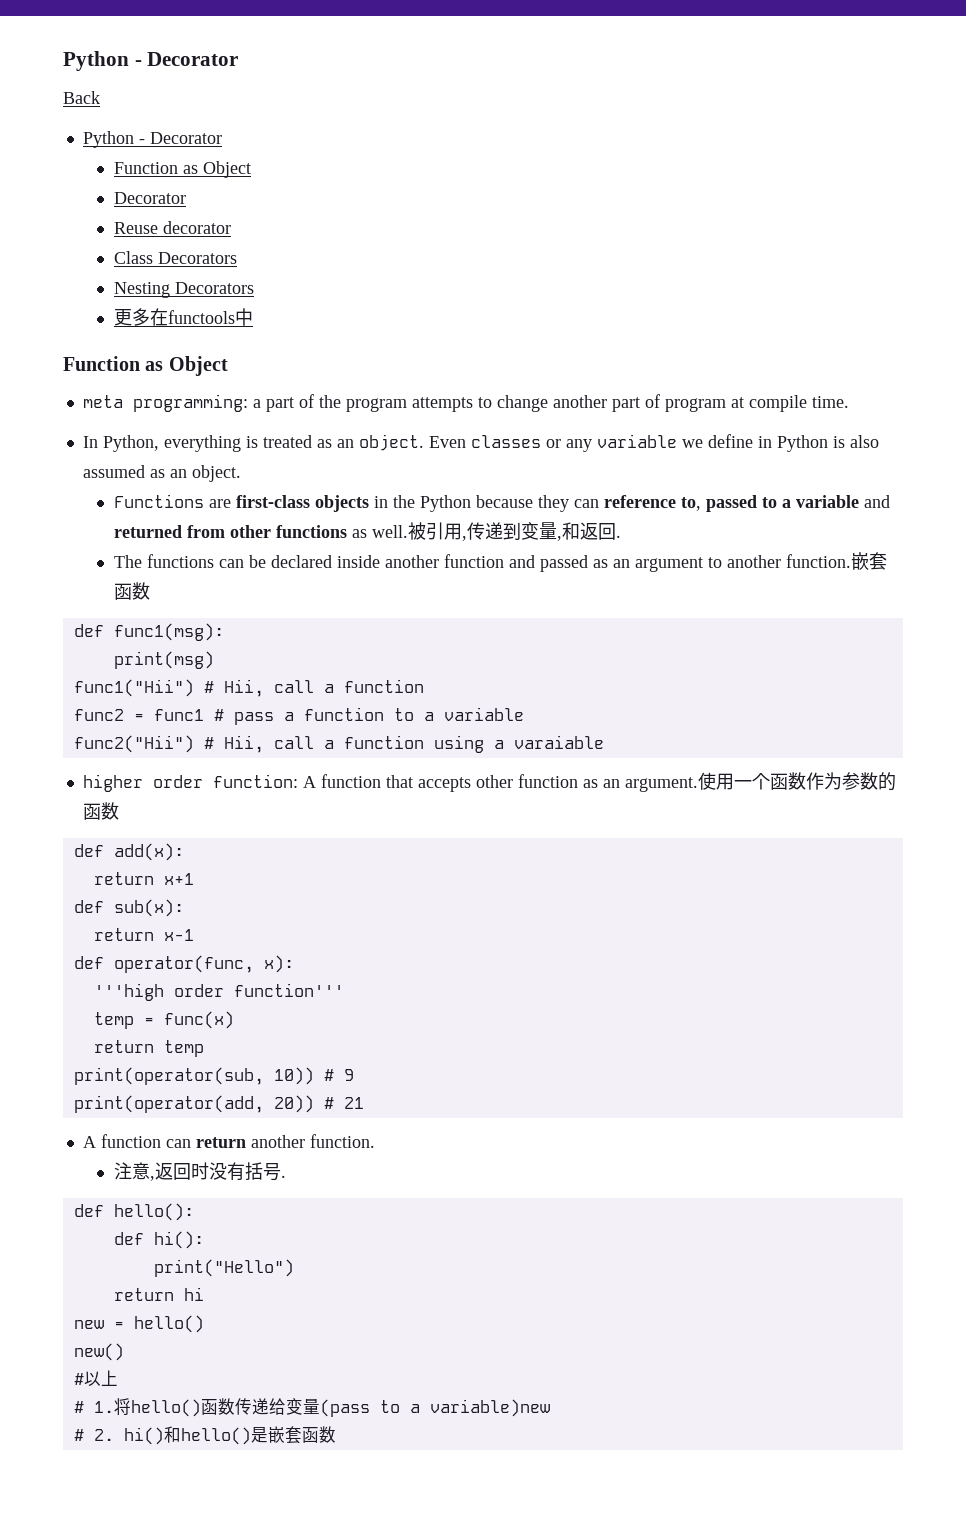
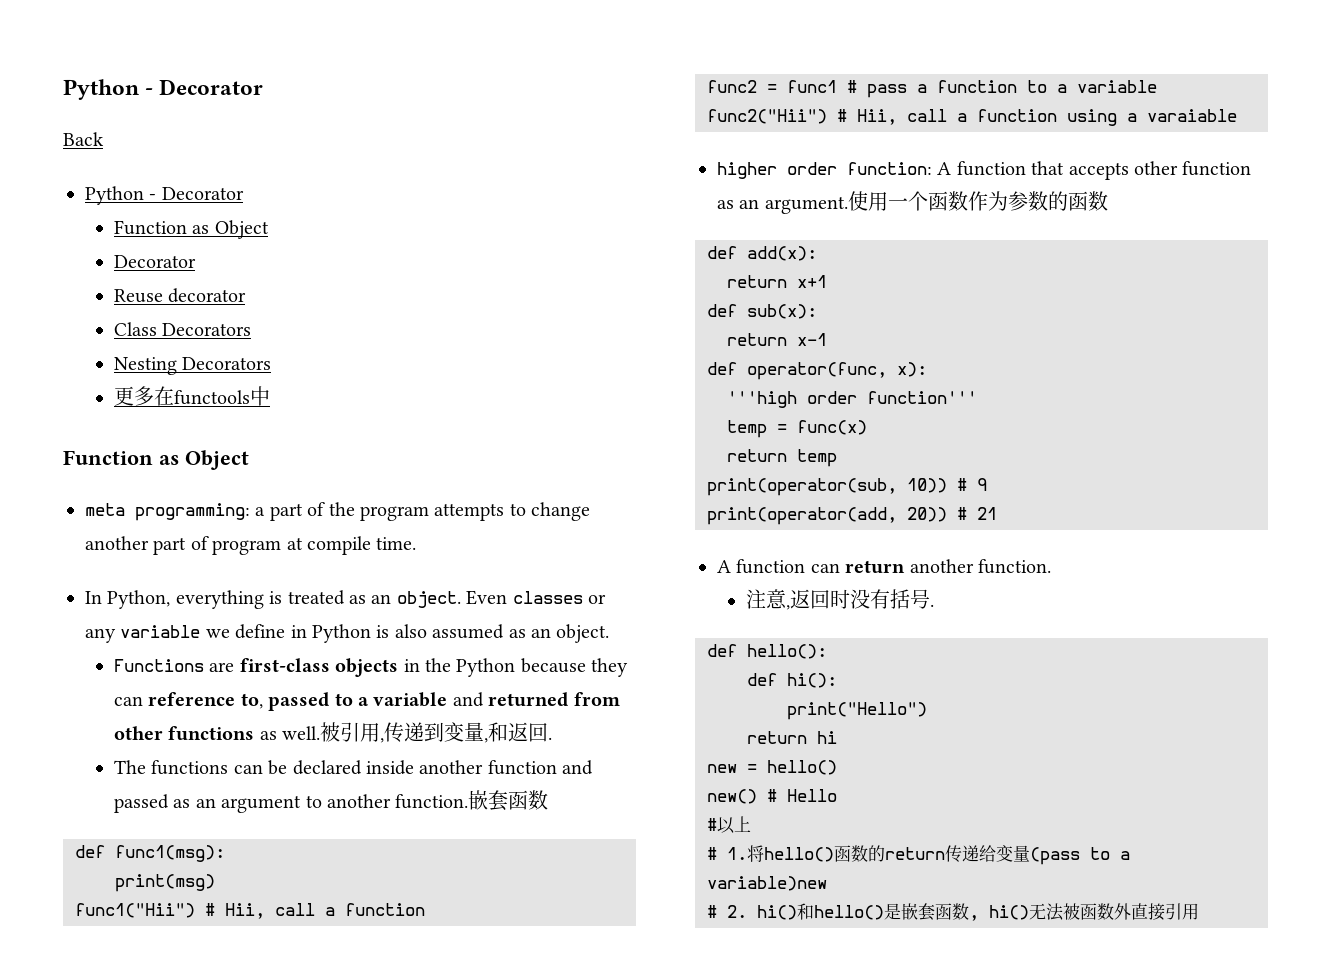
(124, 1352) none -> [767,789,837,802] # Hello
(235, 1406) none -> [868,845,945,862] 的return
(336, 1434) none -> [969,903,1199,921] , hi()无法被函数外直接引用

